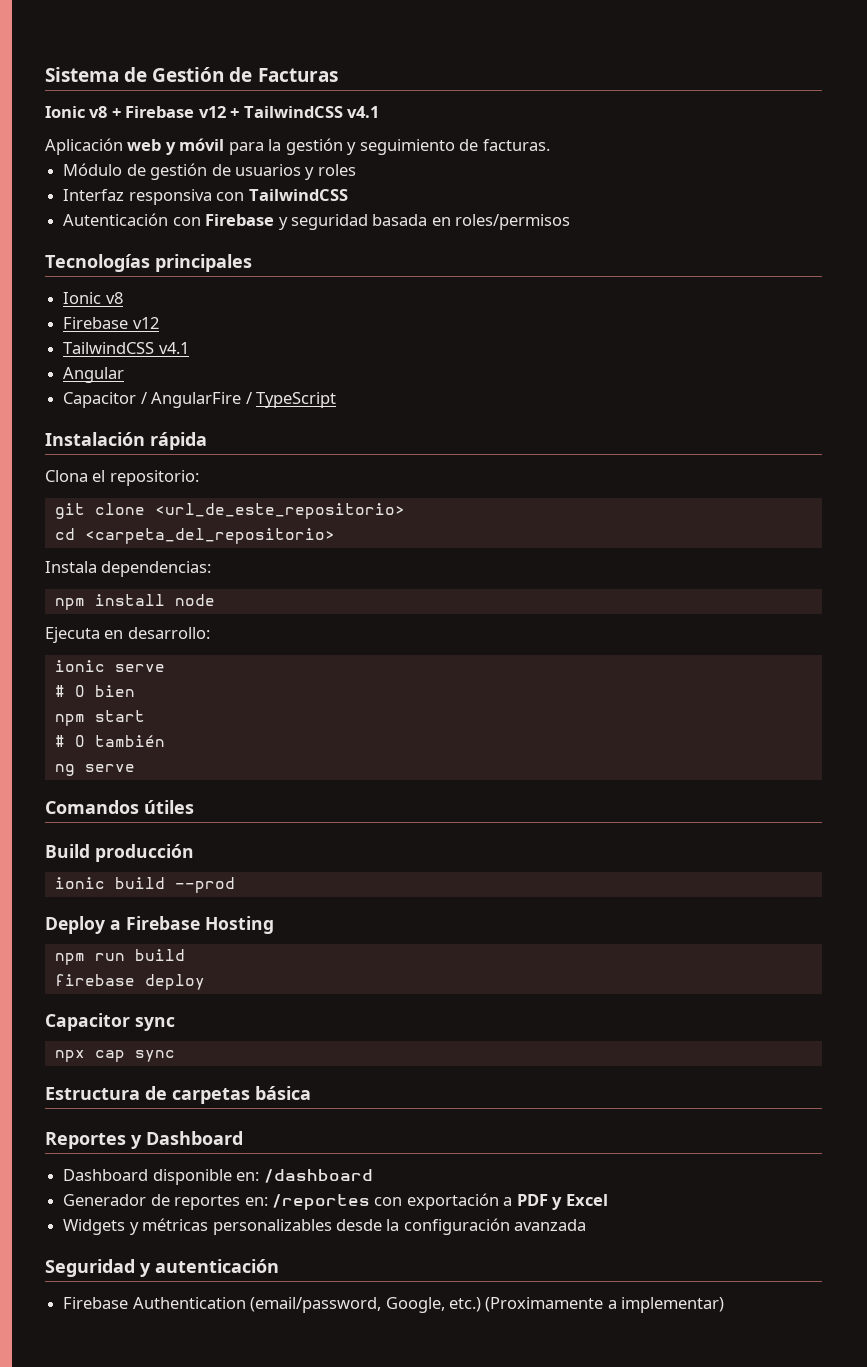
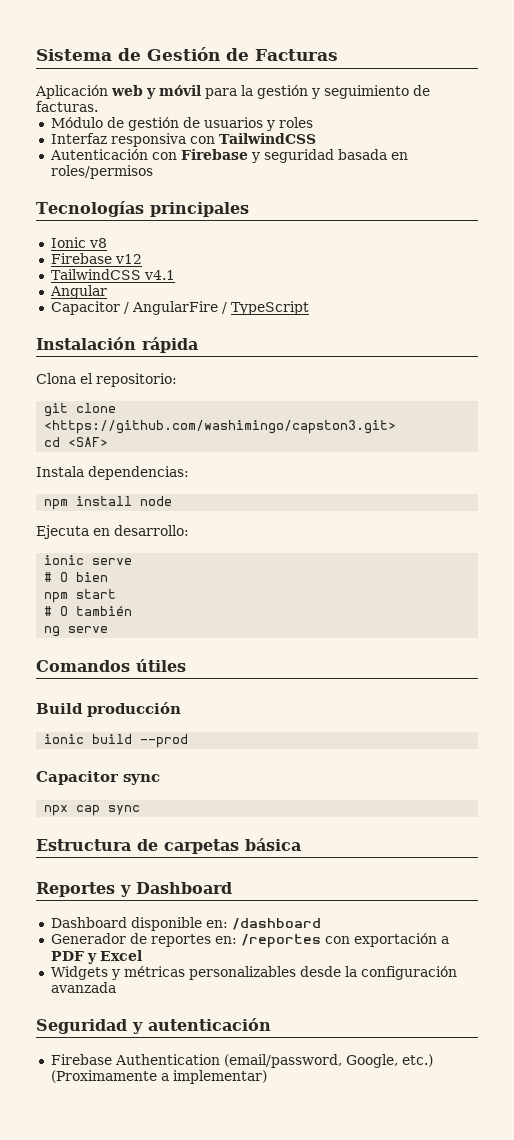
[45,106,380,118] // Ionic v8 + Firebase v12 + TailwindCSS v4.1 -> (338, 55) none
[154,503,405,519] <url_de_este_repositorio> -> [44,420,397,434] <https://github.com/washimingo/capston3.git>
[84,528,335,544] <carpeta_del_repositorio> -> [68,437,109,447] <SAF>
[45,916,274,934] [54,949,185,965] [54,974,205,990] // Deploy a Firebase Hosting // npm run build // firebase deploy -> (189, 741) none

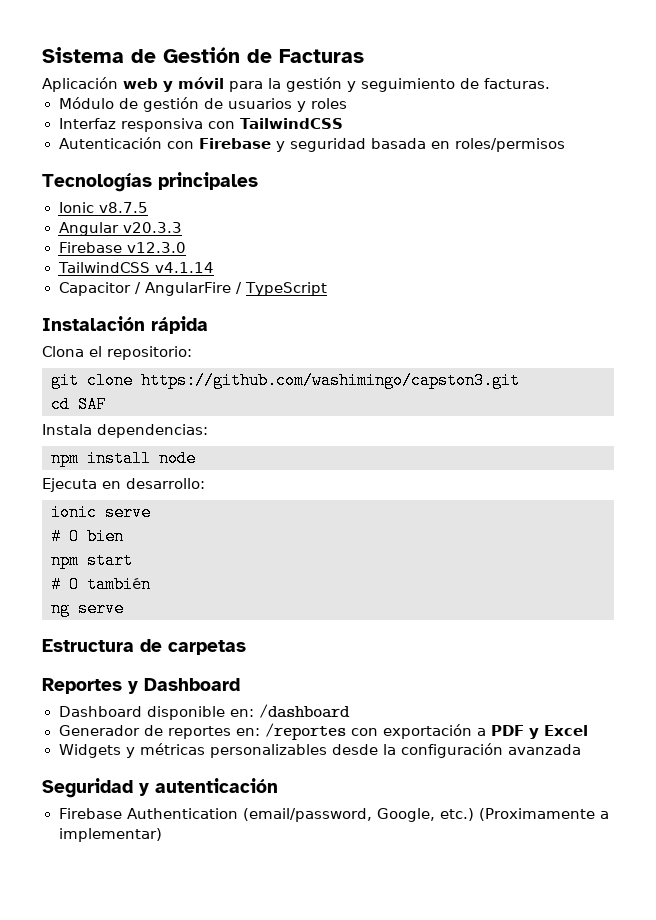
[88,238,107,248] [50,253,142,264] [50,269,175,280] [49,285,107,299] v8 // Firebase v12 // TailwindCSS v4.1 // Angular -> [98,202,148,213] [58,222,182,236] [58,242,187,253] [57,262,215,273] v8.7.5 // Angular v20.3.3 // Firebase v12.3.0 // TailwindCSS v4.1.14
[44,420,397,434] <https://github.com/washimingo/capston3.git> -> [141,372,520,389] https://github.com/washimingo/capston3.git
[68,437,109,447] <SAF> -> [78,396,106,413] SAF
[36,659,186,672] [36,702,181,717] [44,734,189,748] [36,771,160,785] [44,805,141,816] // Comandos útiles // Build producción // ionic build --prod // Capacitor sync // npx cap sync -> (124, 608) none
[245,838,301,851] básica -> (246, 647) none

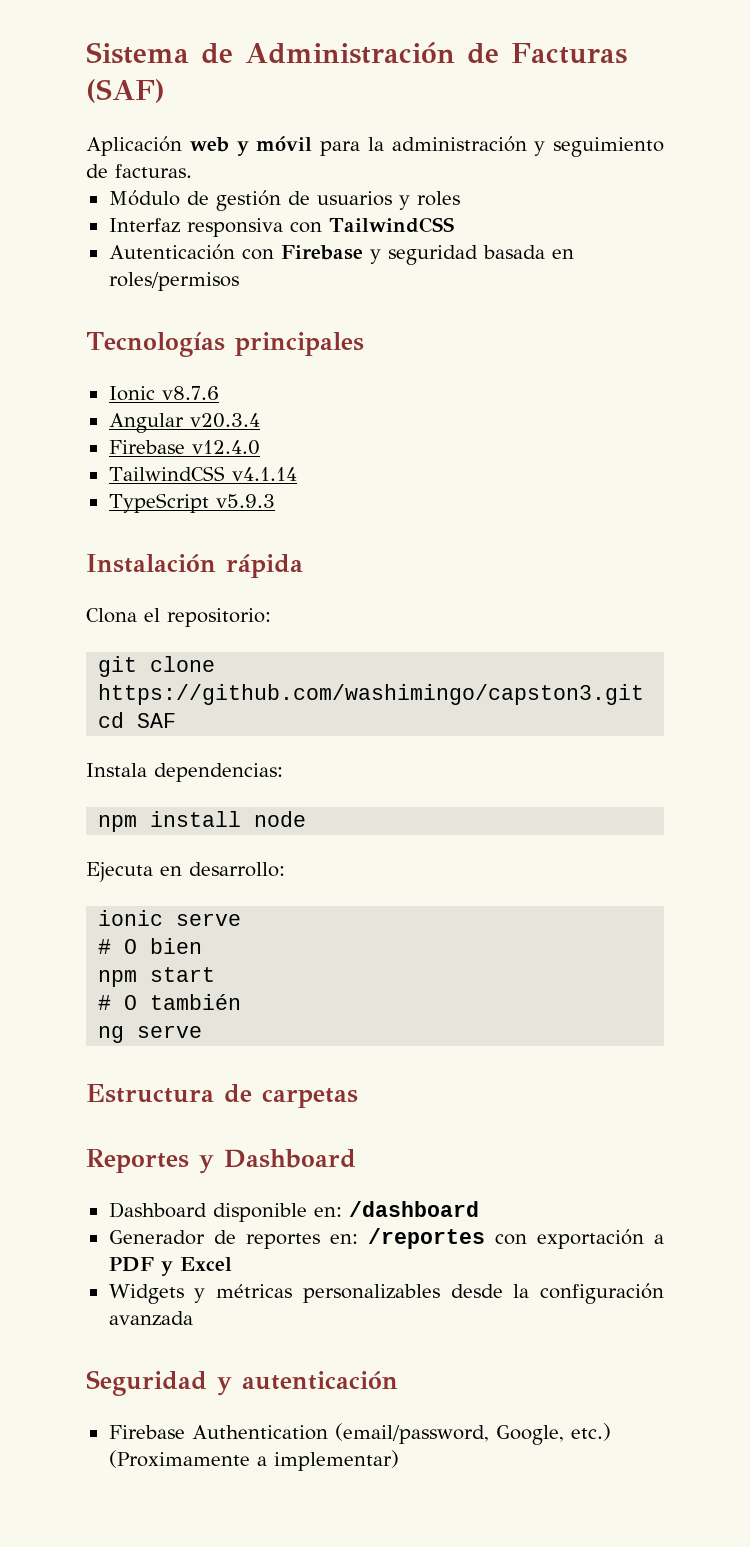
[163,47,240,63] Gestión -> [245,42,455,64] Administración
(364, 56) none -> [86,79,165,103] (SAF)
[286,77,342,92] gestión -> [391,136,527,152] administración
[98,202,148,213] v8.7.5 -> [161,386,219,400] v8.7.6
[122,222,182,233] [58,242,187,253] v20.3.3 // Firebase v12.3.0 -> [189,413,260,428] [108,440,260,455] v20.3.4 // Firebase v12.4.0
[58,282,243,296] Capacitor / AngularFire / -> (297, 474) none
(328, 289) none -> [215,494,275,508] v5.9.3

